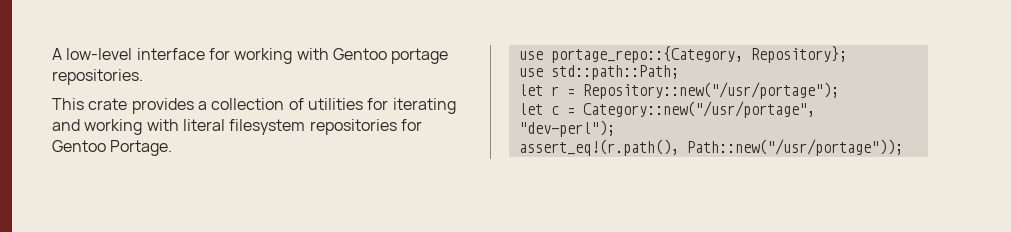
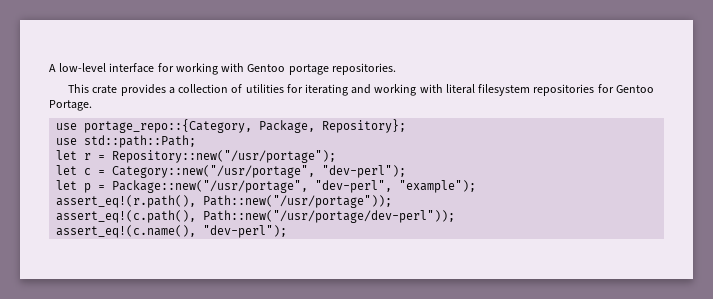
(743, 54) none -> [259,120,316,133] Package,
[518,139,903,156] assert_eq!(r.path(), Path::new("/usr/portage")); -> [56,180,477,193] [56,195,393,208] [56,210,456,223] [56,225,288,238] let p = Package::new("/usr/portage", "dev-perl", "example"); // assert_eq!(r.path(), Path::new("/usr/portage")); // assert_eq!(c.path(), Path::new("/usr/portage/dev-perl")); // assert_eq!(c.name(), "dev-perl");

